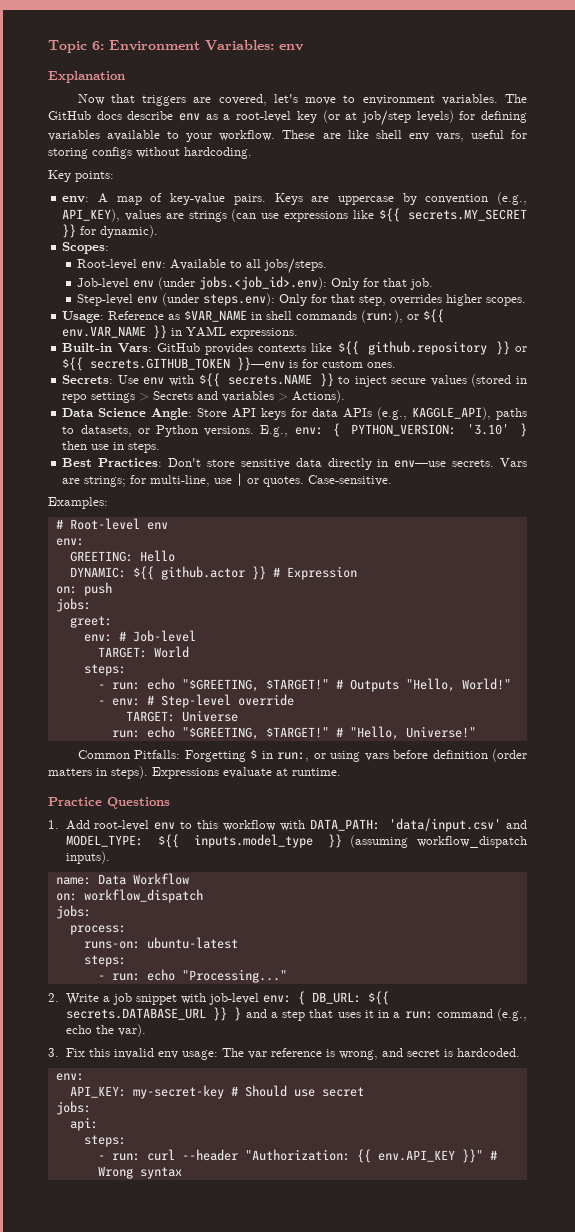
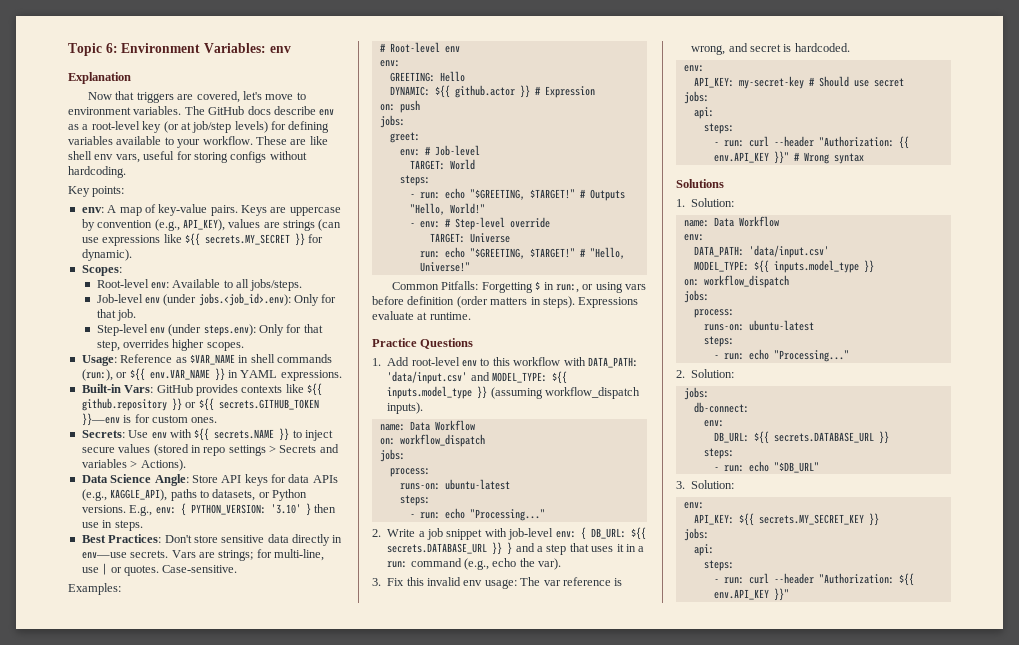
(182, 1173) none -> [676,179,724,188] [676,198,735,207] [683,216,779,227] [683,234,704,241] [693,245,829,258] [693,260,874,273] [683,275,789,288] [683,290,709,303] [693,309,734,318] [703,320,814,331] [703,336,734,347] [713,349,849,362] [676,369,735,378] [683,387,709,400] [693,402,749,413] [703,420,724,427] [713,431,889,444] [703,448,734,459] [713,461,819,473] [676,480,735,489] [683,502,704,509] [693,513,879,526] [683,528,709,541] [693,544,714,556] [703,560,734,571] [713,573,914,586] [713,588,789,601] // Solutions // 1. Solution: // name: Data Workflow // env: // DATA_PATH: 'data/input.csv' // MODEL_TYPE: ${{ inputs.model_type }} // on: workflow_dispatch // jobs: // process: // runs-on: ubuntu-latest // steps: // - run: echo "Processing..." // 2. Solution: // jobs: // db-connect: // env: // DB_URL: ${{ secrets.DATABASE_URL }} // steps: // - run: echo "$DB_URL" // 3. Solution: // env: // API_KEY: ${{ secrets.MY_SECRET_KEY }} // jobs: // api: // steps: // - run: curl --header "Authorization: ${{ env.API_KEY }}"

